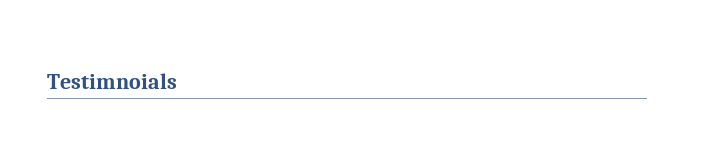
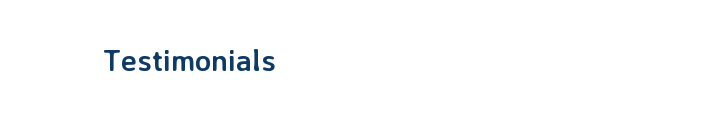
[47,73,177,89] Testimnoials -> [103,49,276,71] Testimonials

